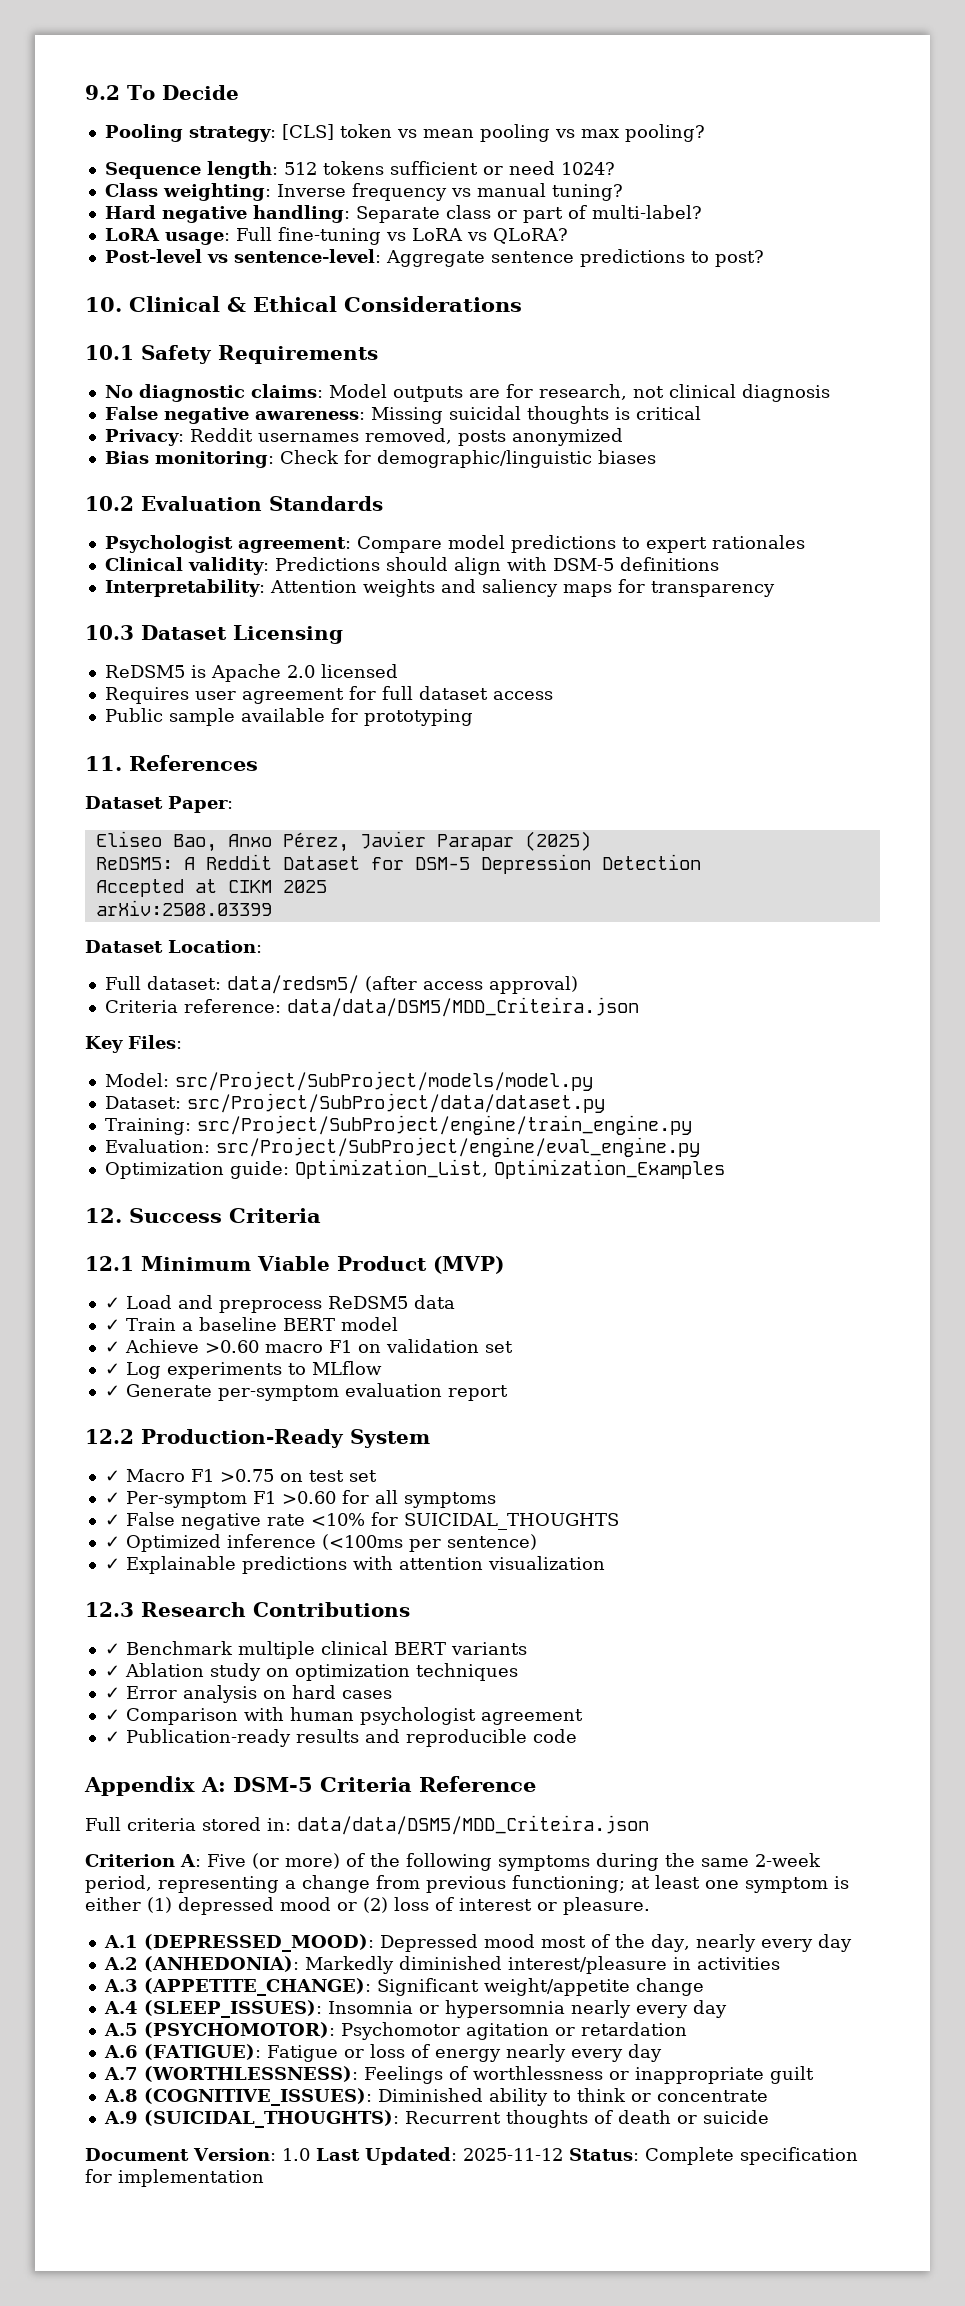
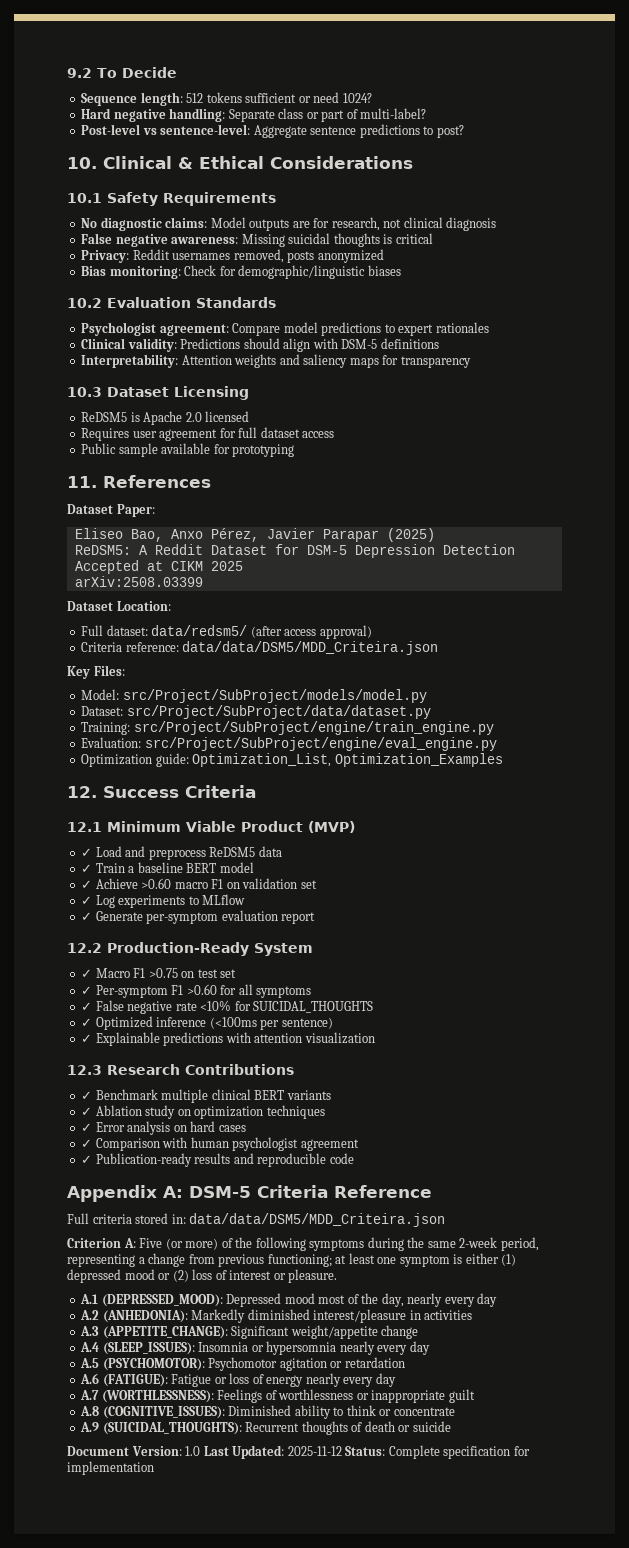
[104,124,705,142] // Pooling strategy: [CLS] token vs mean pooling vs max pooling? -> (177, 72) none
[104,183,623,201] // Class weighting: Inverse frequency vs manual tuning? -> (372, 98) none
[104,227,568,245] // LoRA usage: Full fine-tuning vs LoRA vs QLoRA? -> (427, 113) none

